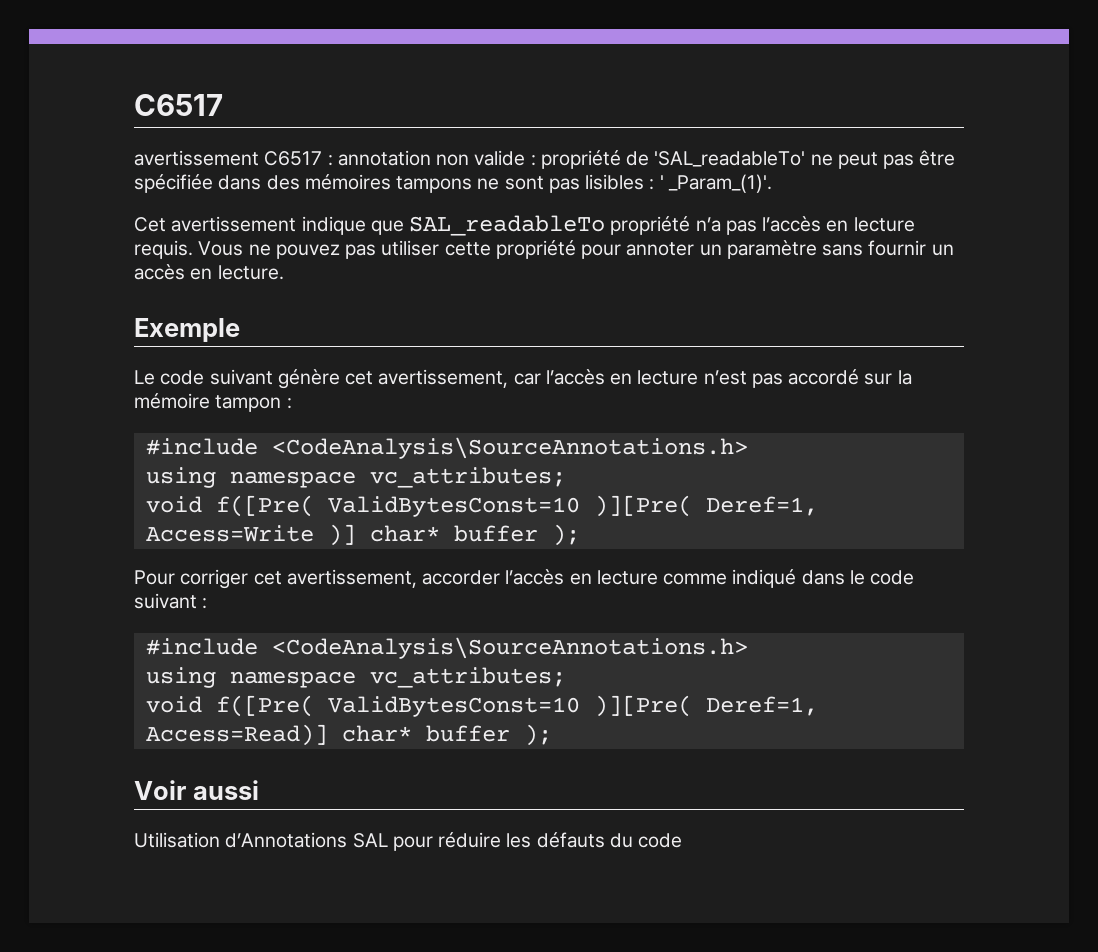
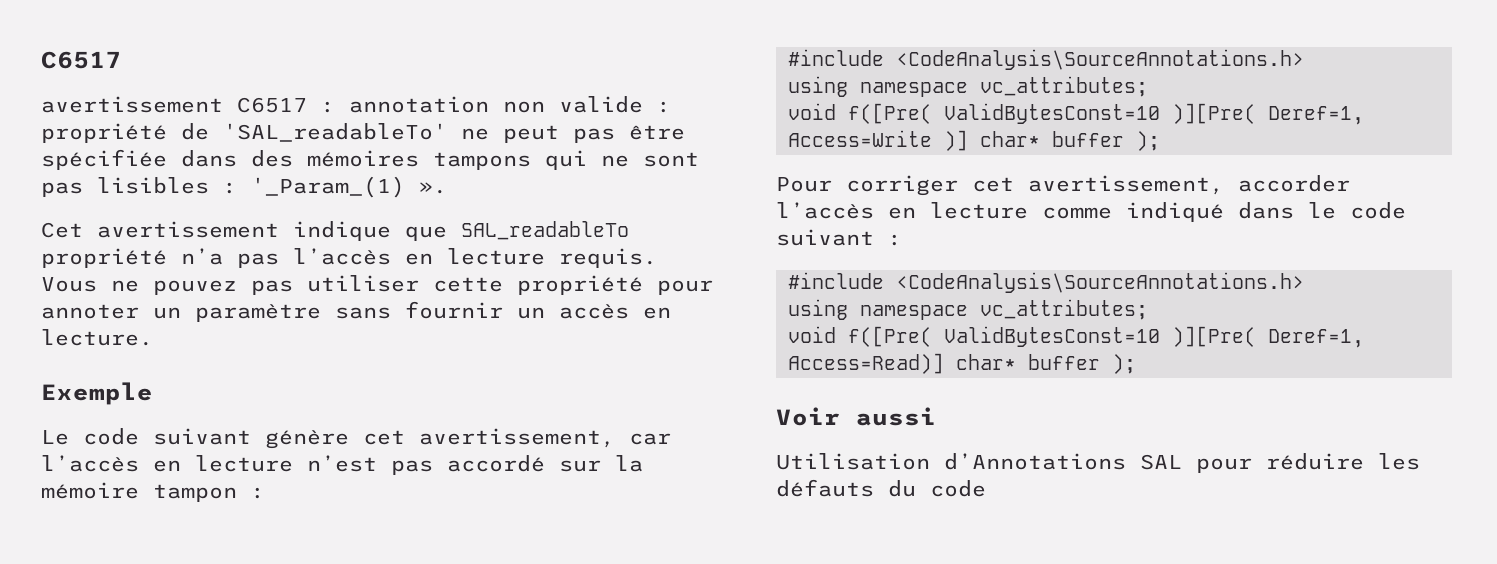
(473, 184) none -> [545,150,587,170] qui
[659,174,772,193] ' _Param_(1)'. -> [251,176,447,198] '_Param_(1) ».

